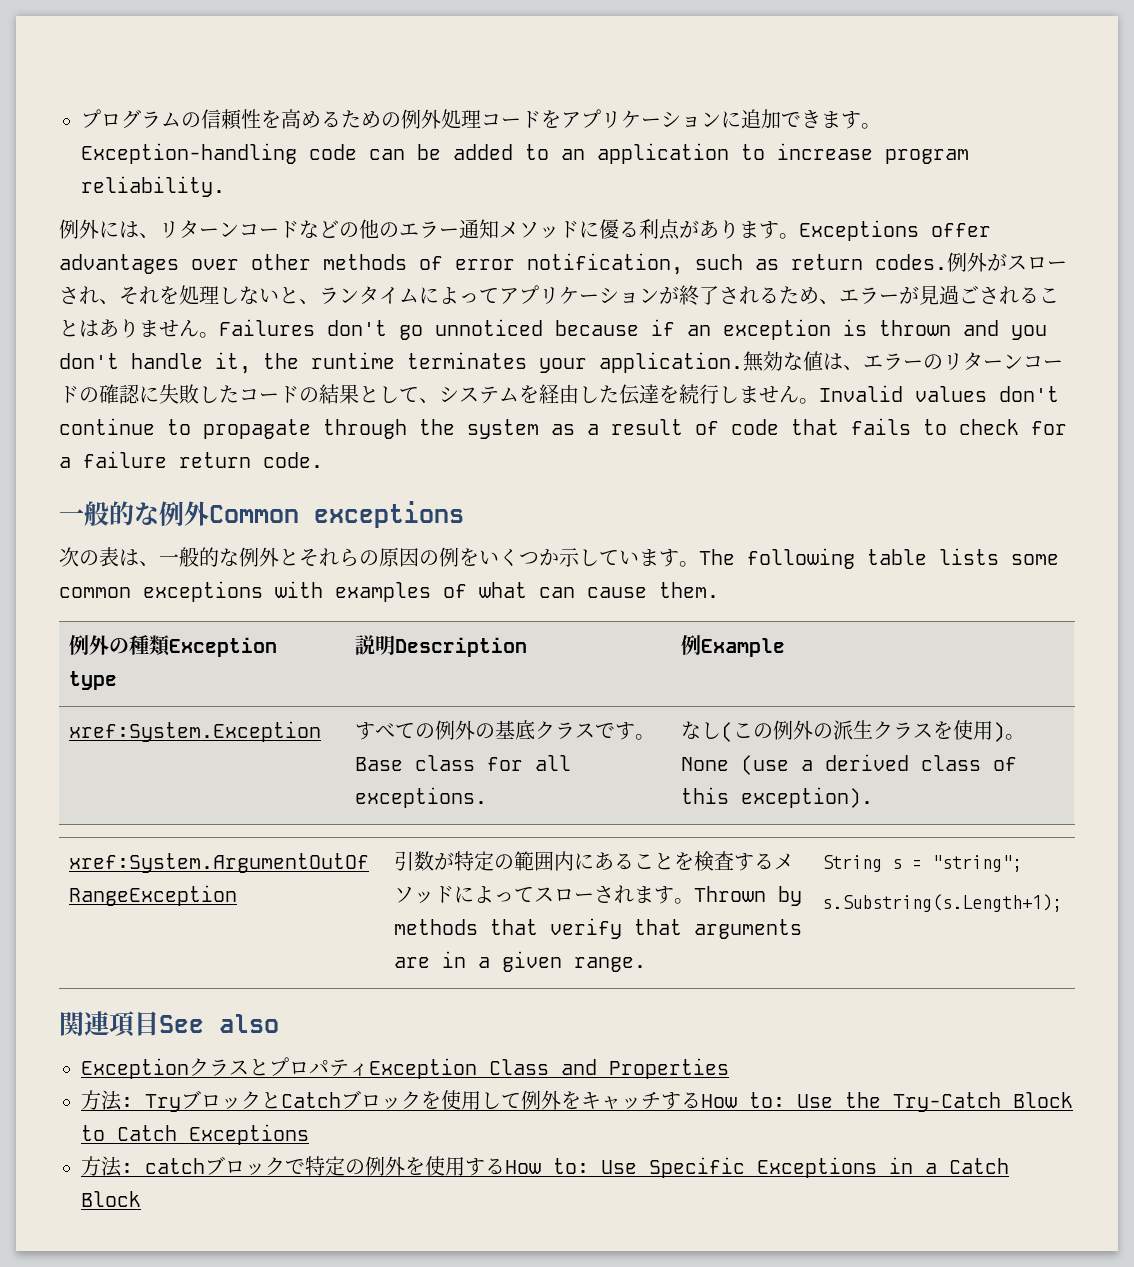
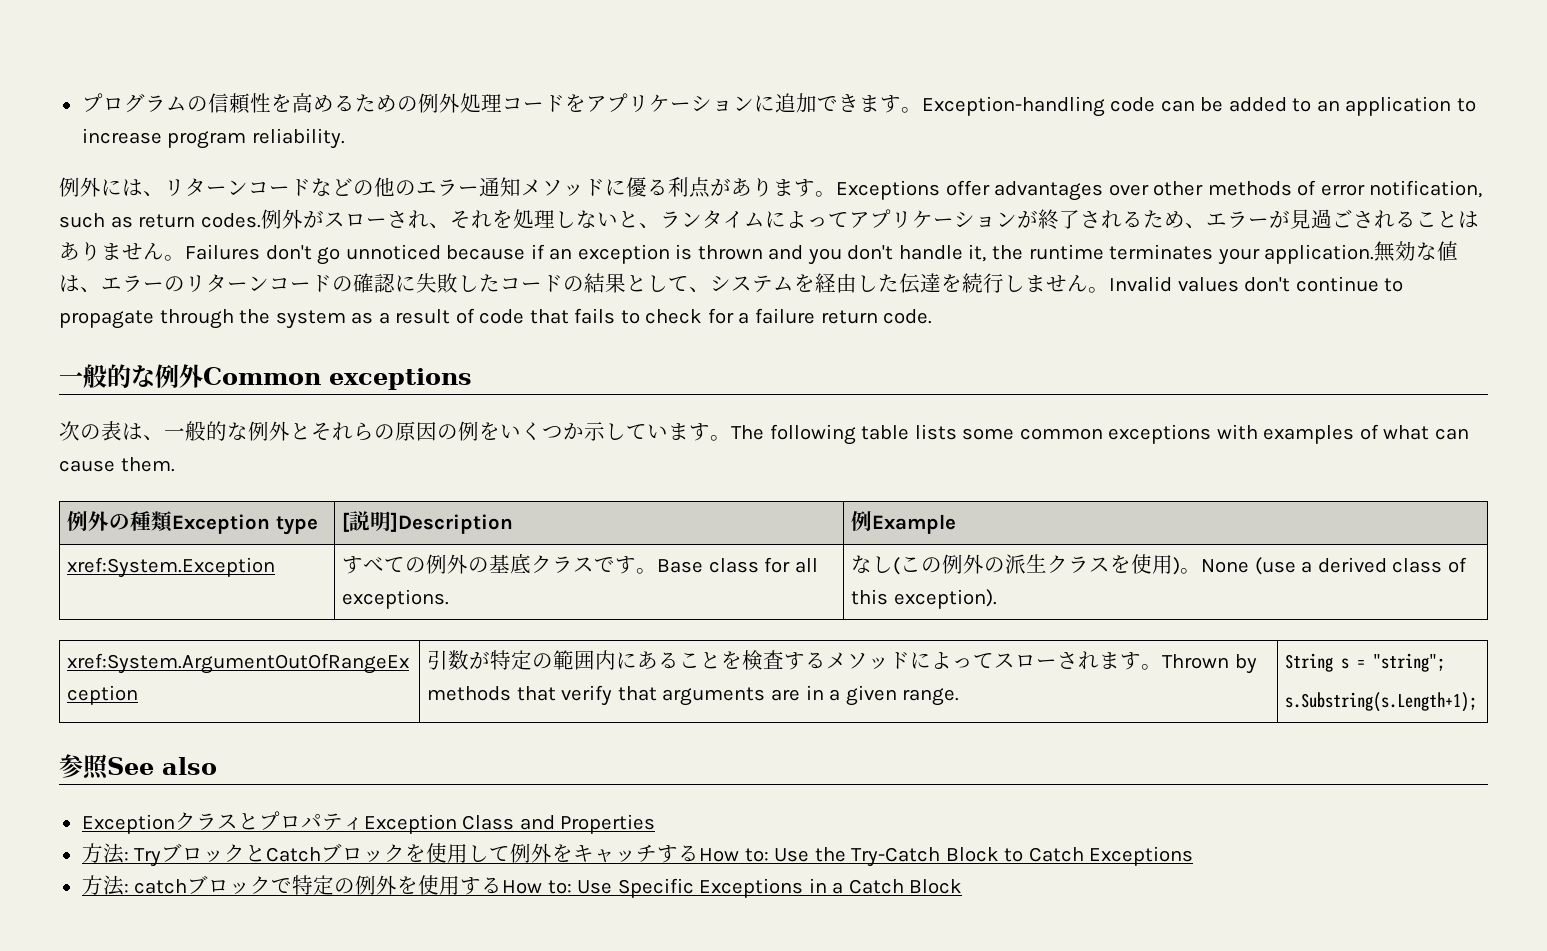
[355,635,528,657] 説明Description -> [342,511,514,534] [説明]Description
[59,1011,159,1037] 関連項目 -> [59,754,109,780] 参照

